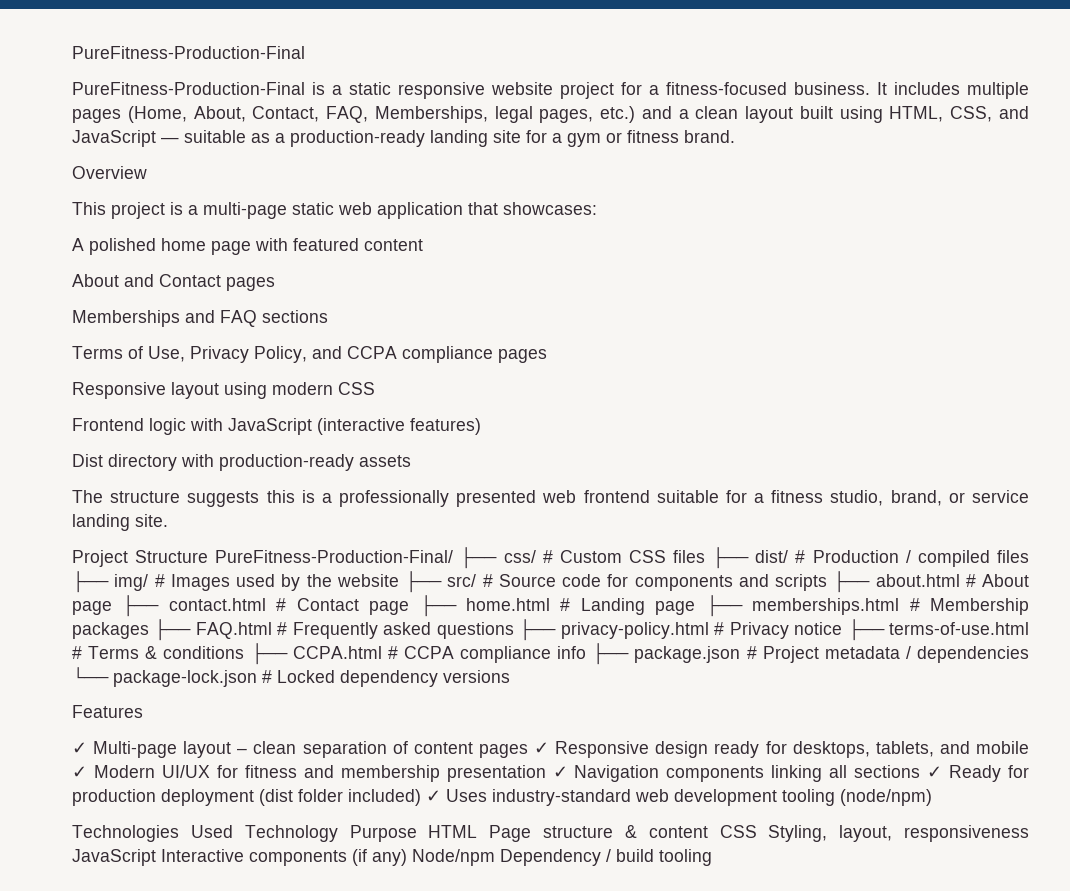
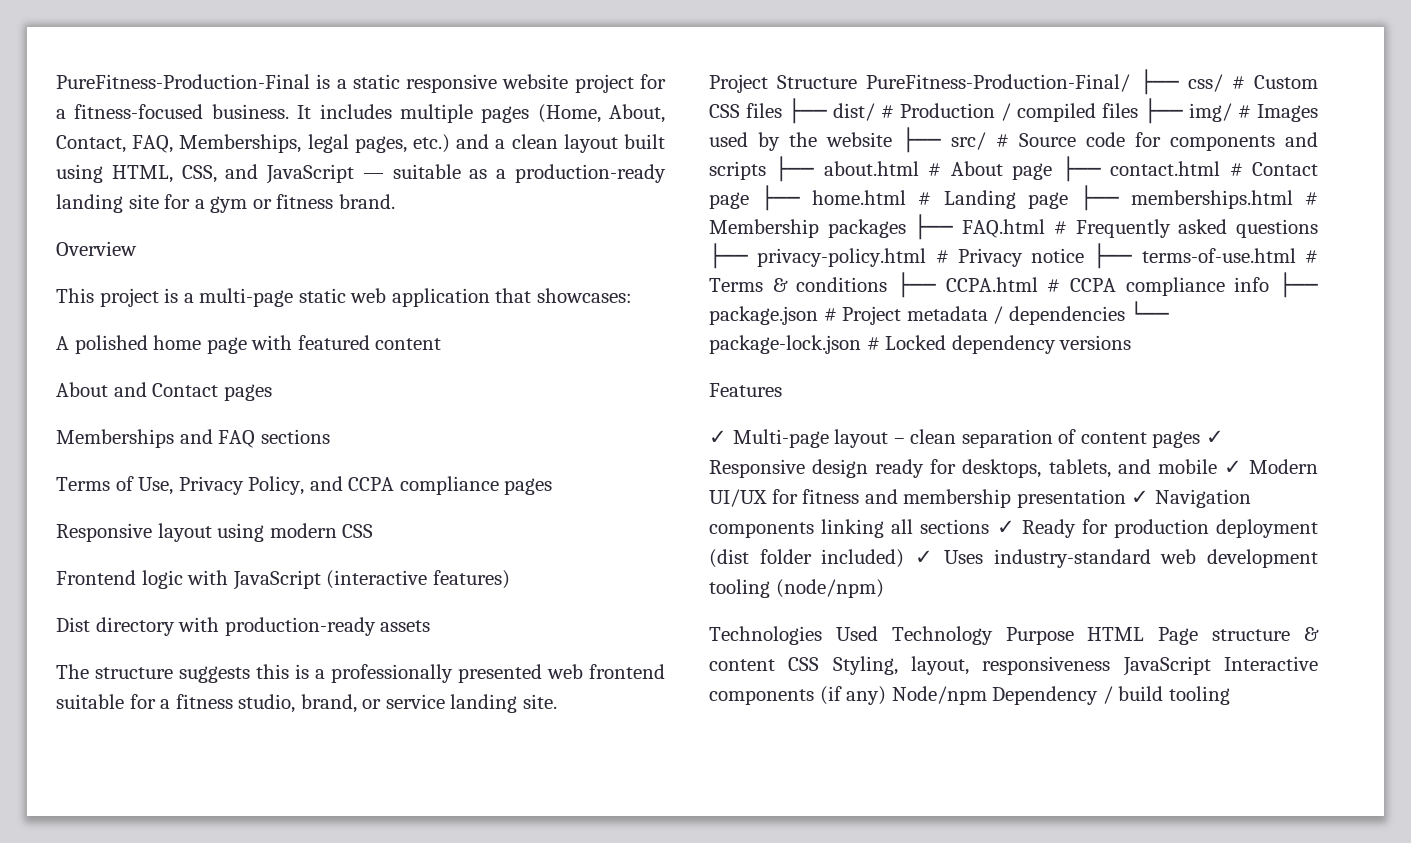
[72,46,305,59] [72,82,305,95] PureFitness-Production-Final // PureFitness-Production-Final -> [56,74,310,89] PureFitness-Production-Final

